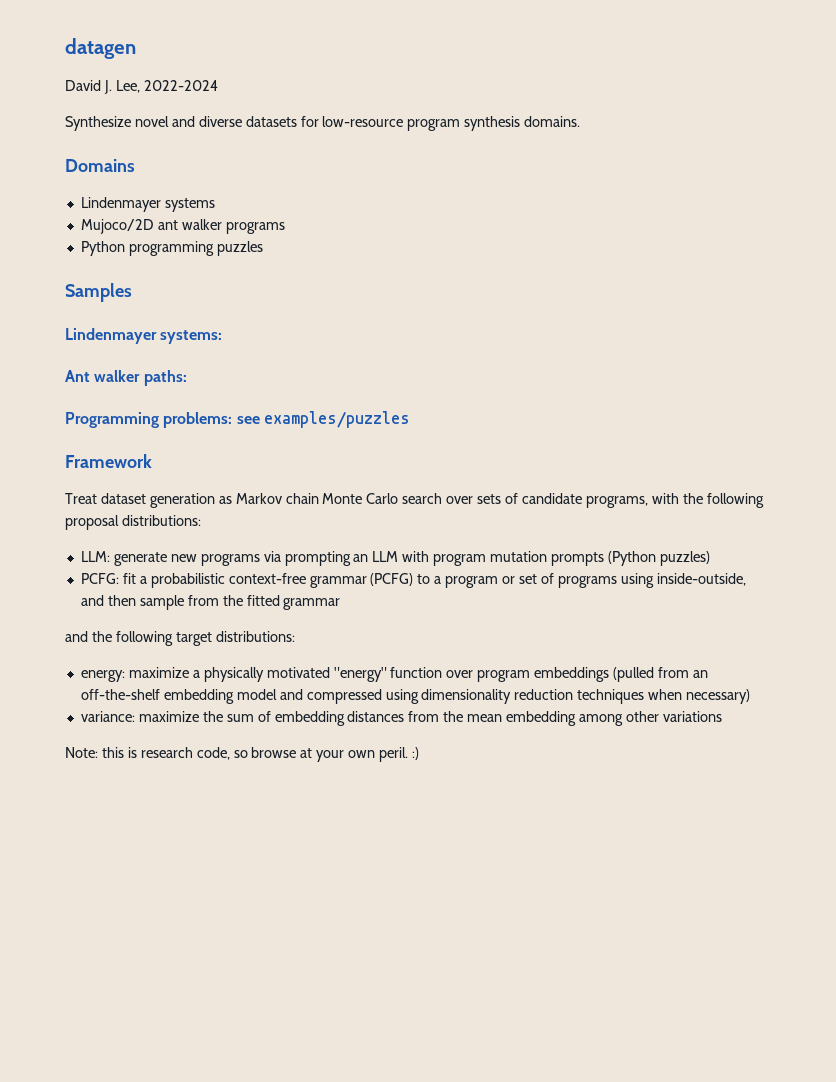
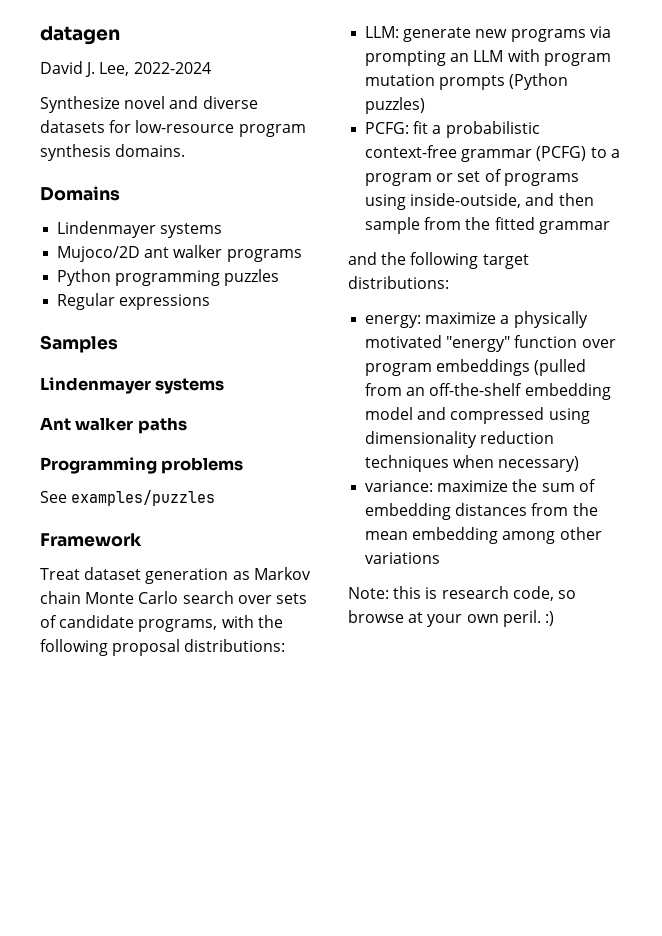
(263, 248) none -> [57,293,211,310] // Regular expressions
[160,330,223,344] systems: -> [155,378,225,394] systems
[143,370,187,386] paths: -> [137,417,187,434] paths
[163,412,260,428] problems: see -> [161,457,244,474] [40,491,67,503] problems // See

